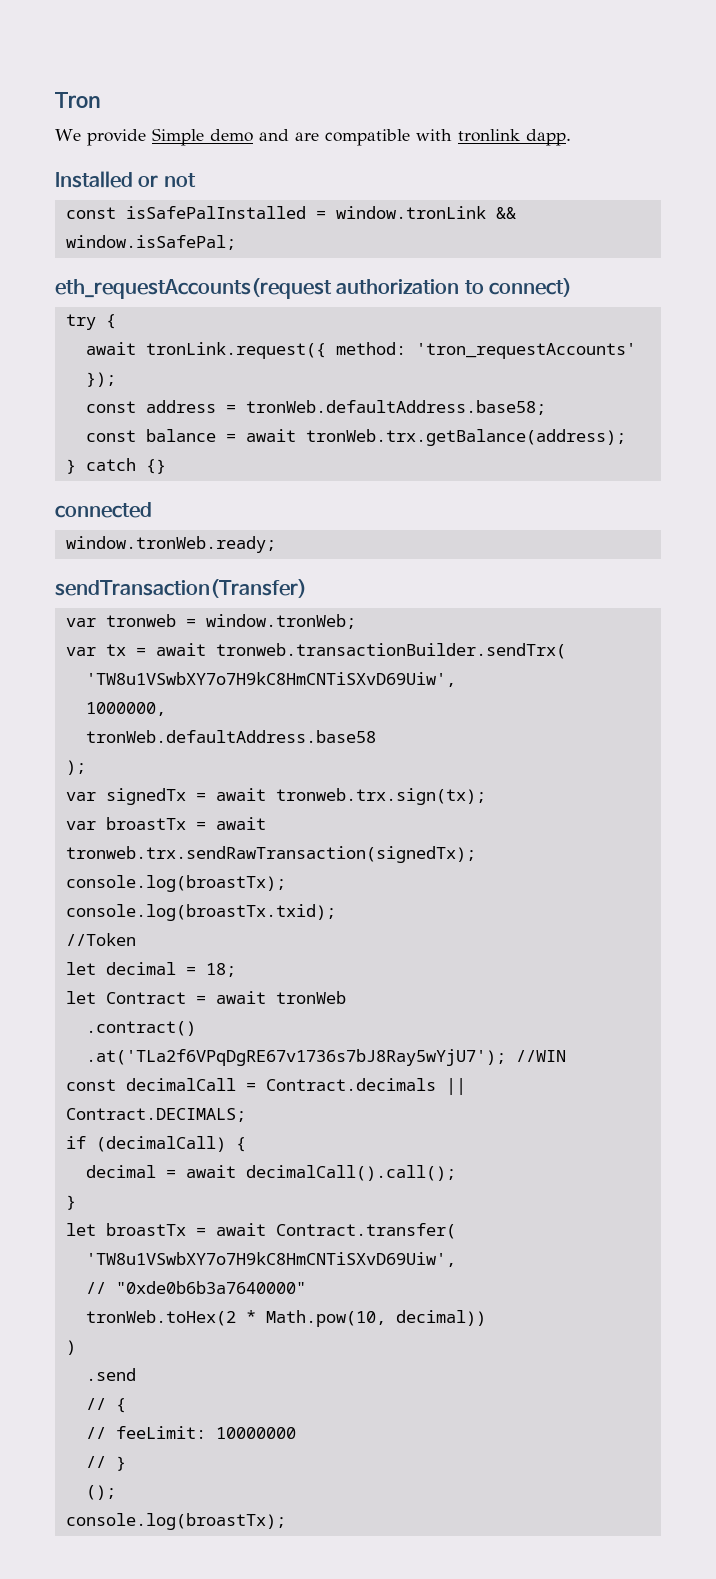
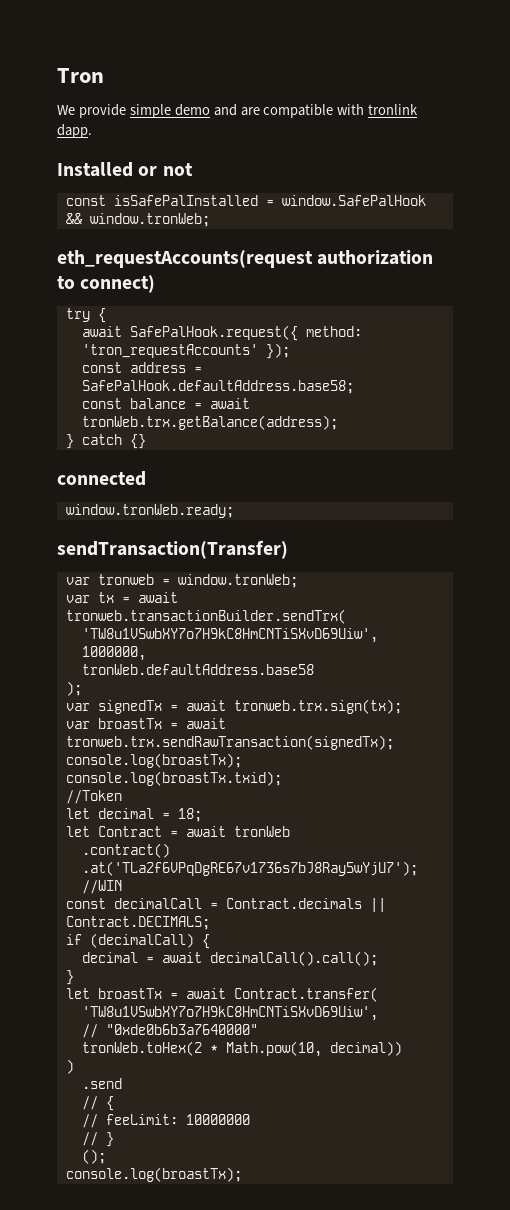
[151,128,204,146] Simple -> [129,104,171,118] simple
[335,206,516,219] [65,235,236,250] window.tronLink && window.isSafePal; -> [281,195,426,206] [65,213,210,227] window.SafePalHook && window.tronWeb;
[145,342,326,359] tronLink.request({ -> [129,325,298,341] SafePalHook.request({
[245,400,546,415] tronWeb.defaultAddress.base58; -> [81,380,354,394] SafePalHook.defaultAddress.base58;

